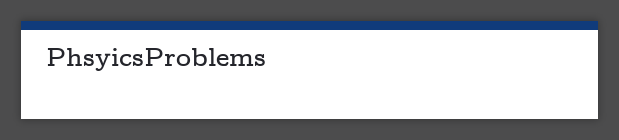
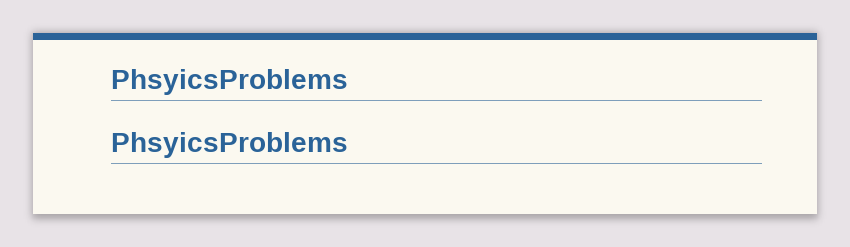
[46,48,266,71] PhsyicsProblems -> [111,69,348,95] [111,132,348,158] PhsyicsProblems // PhsyicsProblems

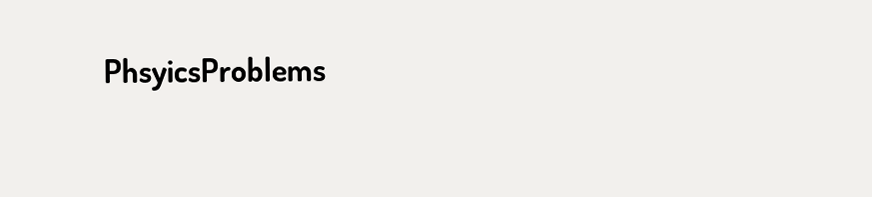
[111,69,348,95] [111,132,348,158] PhsyicsProblems // PhsyicsProblems -> [103,56,326,92] PhsyicsProblems

